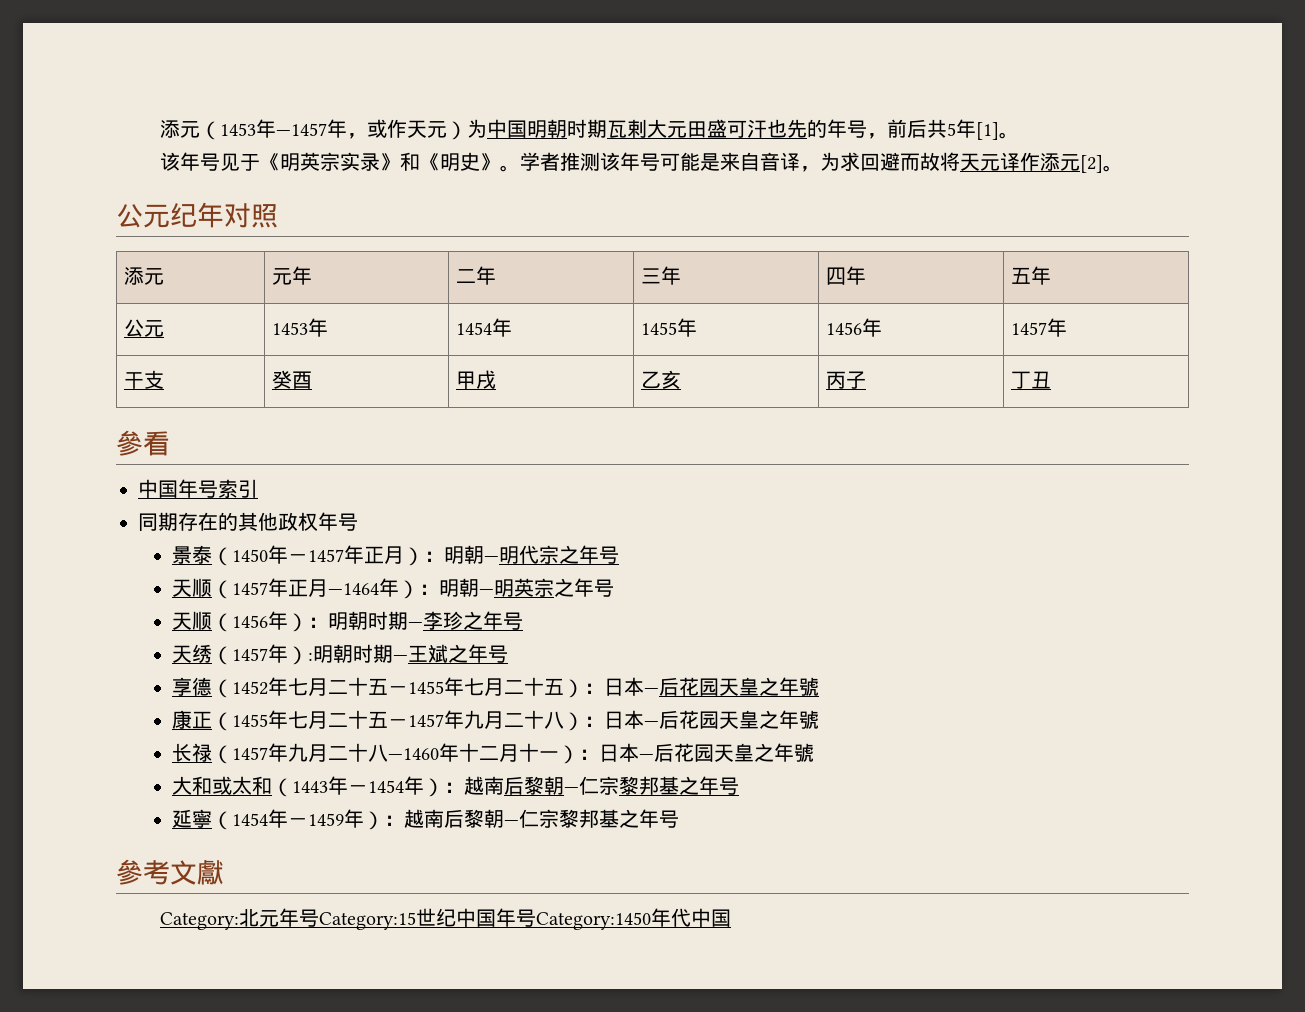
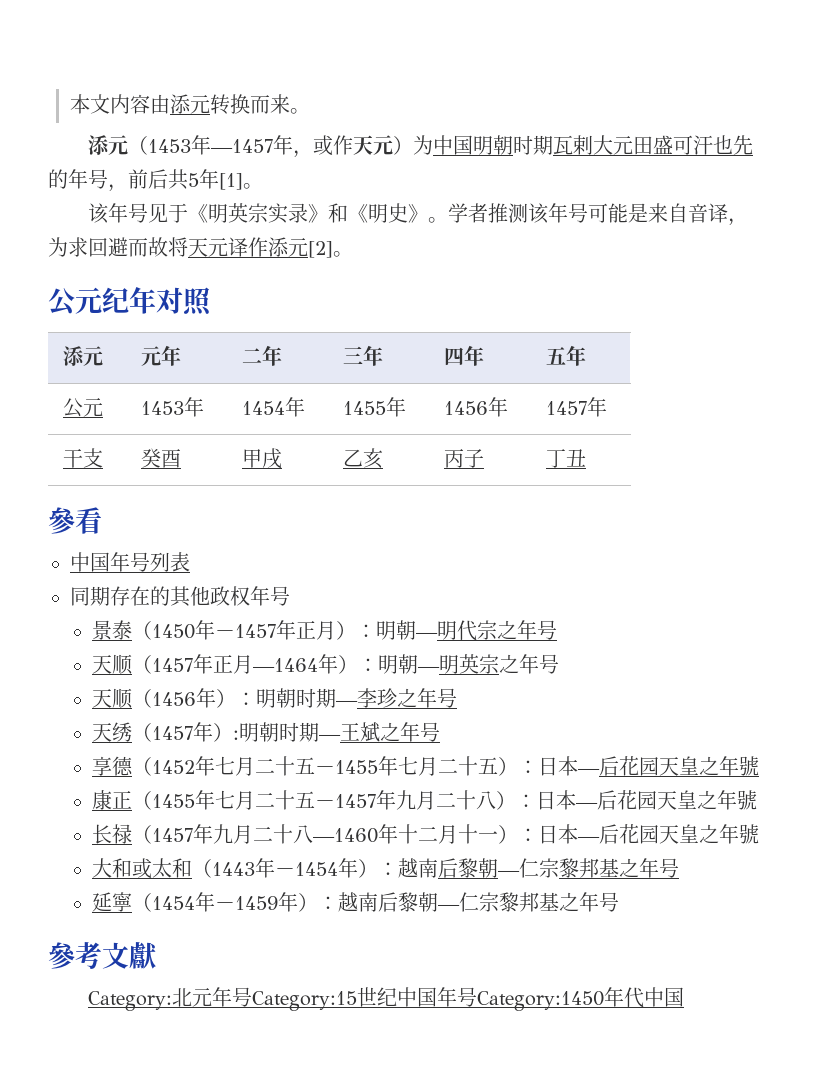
(160, 129) none -> [70,94,311,115] 本文内容由添元转换而来。 //
[218,479,258,498] 索引 -> [150,552,190,572] 列表

